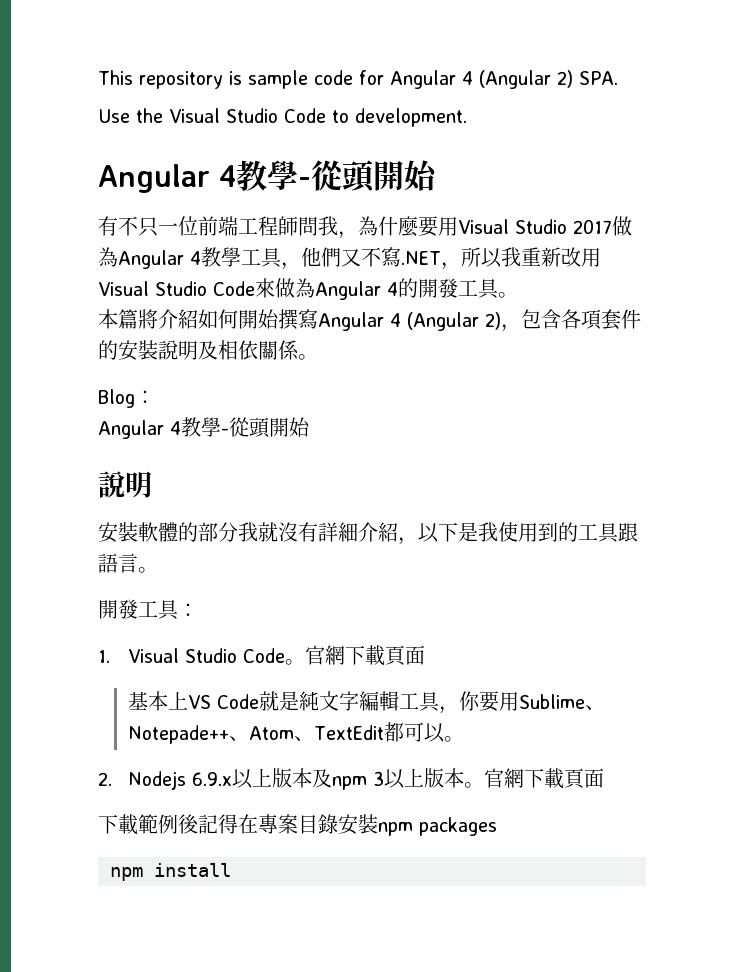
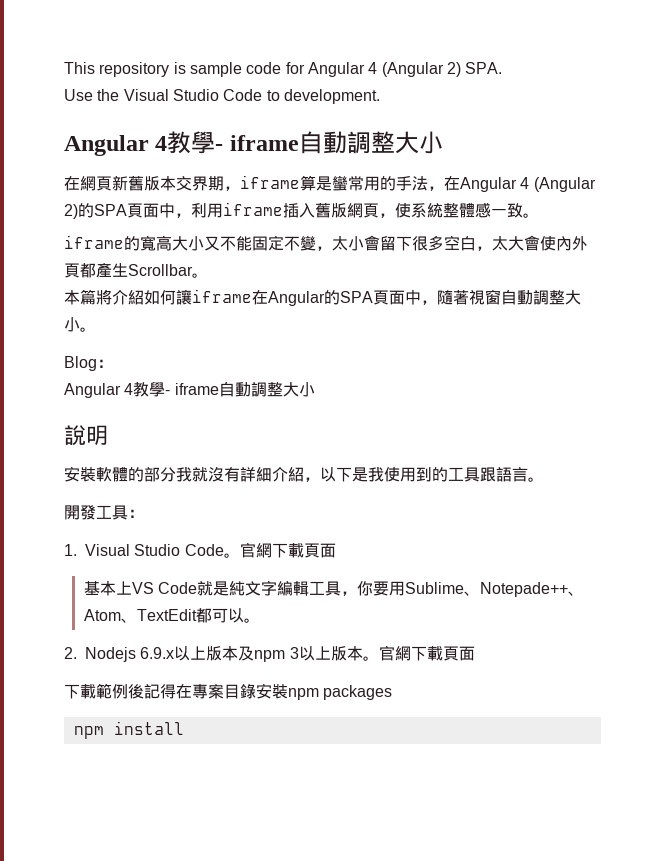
[311,160,438,192] [98,216,632,239] [98,247,601,270] [98,278,518,300] [98,309,641,332] [98,340,299,361] 從頭開始 // 有不只一位前端工程師問我，為什麼要用Visual Studio 2017做為Angular 4教學工具，他們又不寫.NET，所以我重新改用Visual Studio Code來做為Angular 4的開發工具。 // 本篇將介紹如何開始撰寫Angular 4 (Angular 2)，包含各項套件的安裝說明及相依關係 -> [229,131,443,154] [64,175,596,192] [64,202,539,219] [64,235,588,251] [64,263,208,278] [64,289,581,306] [64,317,80,332] iframe自動調整大小 // 在網頁新舊版本交界期，iframe算是蠻常用的手法，在Angular 4 (Angular 2)的SPA頁面中，利用iframe插入舊版網頁，使系統整體感一致。 // iframe的寬高大小又不能固定不變，太小會留下很多空白，太大會使內外頁都產生Scrollbar。 // 本篇將介紹如何讓iframe在Angular的SPA頁面中，隨著視窗自動調整大小
[229,417,310,438] 從頭開始 -> [174,382,315,397] iframe自動調整大小

